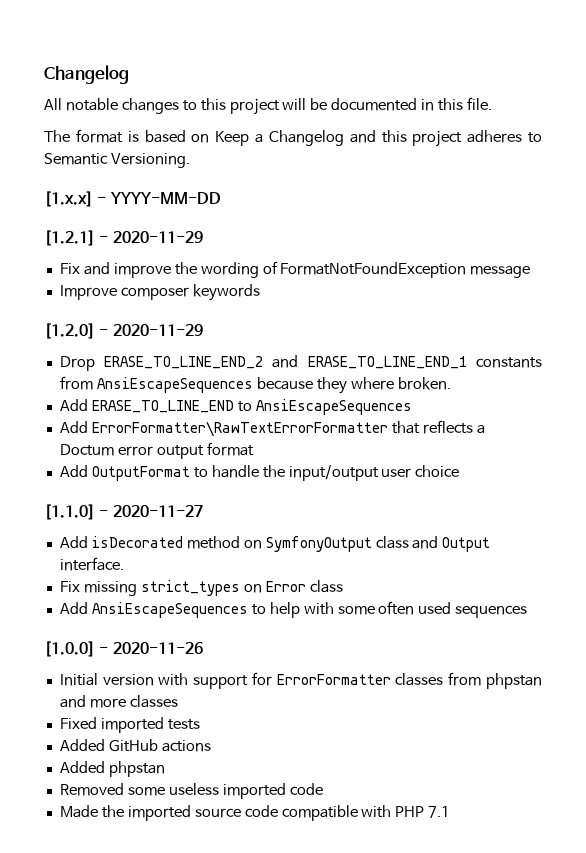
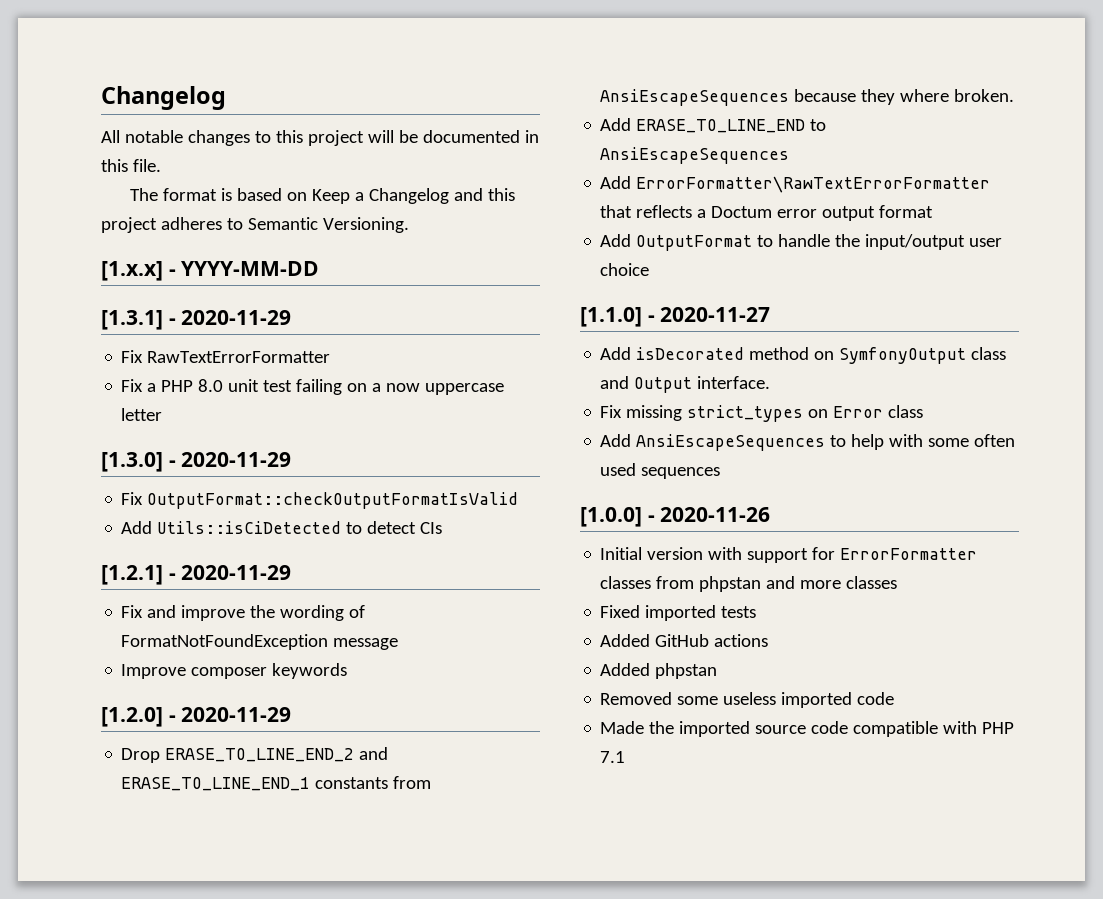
(221, 198) none -> [101,310,292,330] [121,350,331,363] [121,379,505,395] [121,408,163,421] [101,452,292,472] [121,492,519,509] [121,521,443,534] // [1.3.1] - 2020-11-29 // Fix RawTextErrorFormatter // Fix a PHP 8.0 unit test failing on a now uppercase letter // [1.3.0] - 2020-11-29 // Fix OutputFormat::checkOutputFormatIsValid // Add Utils::isCiDetected to detect CIs

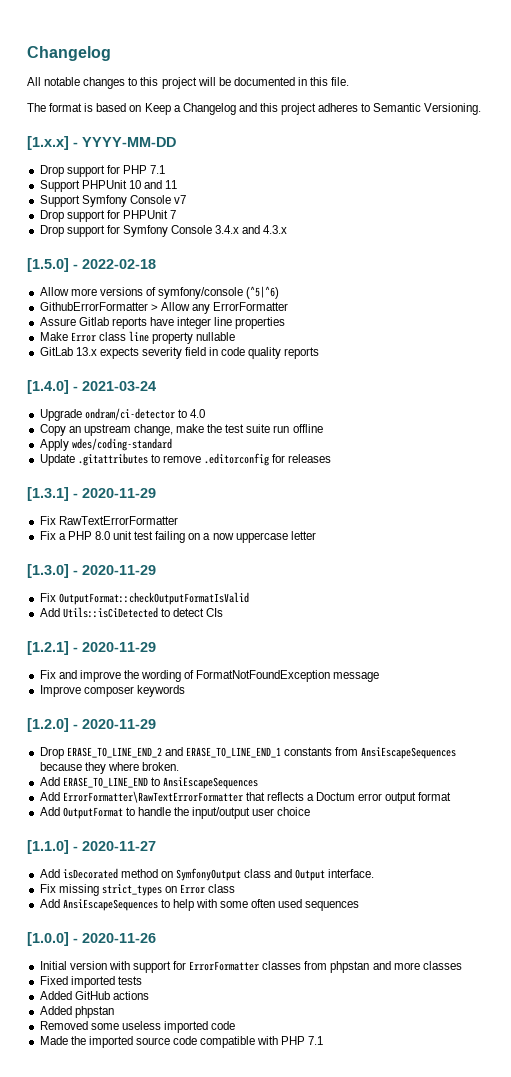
(320, 268) none -> [39,165,166,177] [39,180,178,192] [39,195,186,207] [39,210,177,222] [39,225,288,237] [27,258,156,272] [39,286,280,299] [39,302,289,314] [39,317,286,329] [39,331,236,344] [39,347,320,359] [27,380,156,394] [39,408,205,421] [39,424,323,436] [39,438,172,451] [39,453,332,466] // Drop support for PHP 7.1 // Support PHPUnit 10 and 11 // Support Symfony Console v7 // Drop support for PHPUnit 7 // Drop support for Symfony Console 3.4.x and 4.3.x // [1.5.0] - 2022-02-18 // Allow more versions of symfony/console (^5|^6) // GithubErrorFormatter > Allow any ErrorFormatter // Assure Gitlab reports have integer line properties // Make Error class line property nullable // GitLab 13.x expects severity field in code quality reports // [1.4.0] - 2021-03-24 // Upgrade ondram/ci-detector to 4.0 // Copy an upstream change, make the test suite run offline // Apply wdes/coding-standard // Update .gitattributes to remove .editorconfig for releases

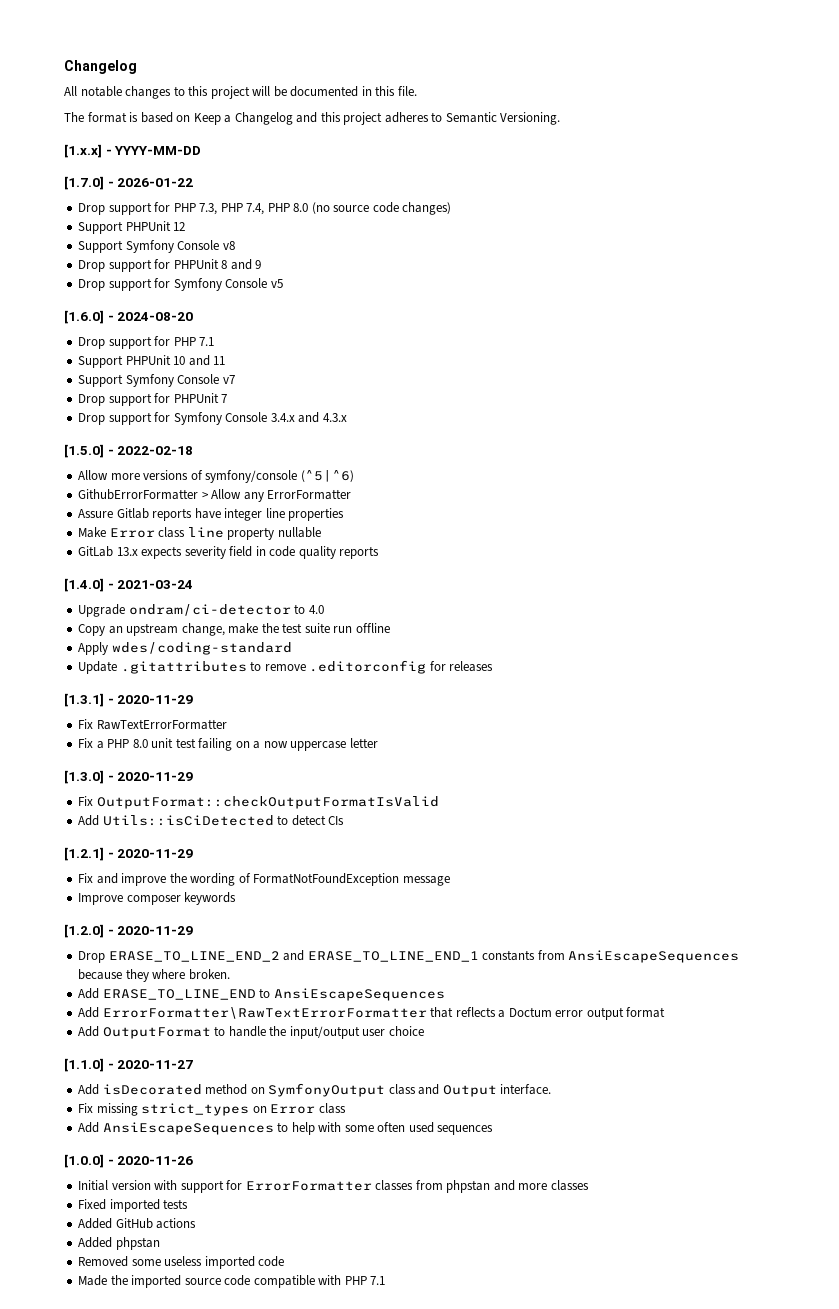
(176, 142) none -> [64,176,194,190] [78,202,452,215] [78,221,186,234] [78,240,235,253] [78,259,262,272] [78,278,283,291] [64,310,194,324] // [1.7.0] - 2026-01-22 // Drop support for PHP 7.3, PHP 7.4, PHP 8.0 (no source code changes) // Support PHPUnit 12 // Support Symfony Console v8 // Drop support for PHPUnit 8 and 9 // Drop support for Symfony Console v5 // [1.6.0] - 2024-08-20

